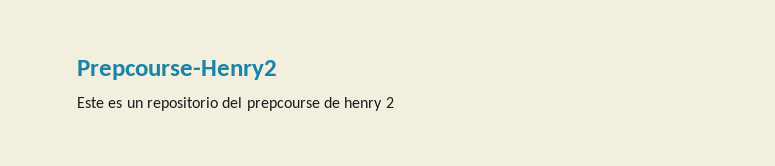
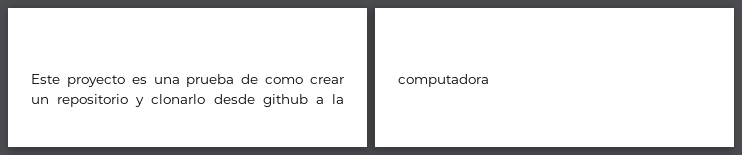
[77,60,277,80] [77,97,394,111] Prepcourse-Henry2 // Este es un repositorio del prepcourse de henry 2 -> [31,74,344,87] [31,94,344,107] [398,74,489,87] Este proyecto es una prueba de como crear un repositorio y clonarlo desde github a la computadora

